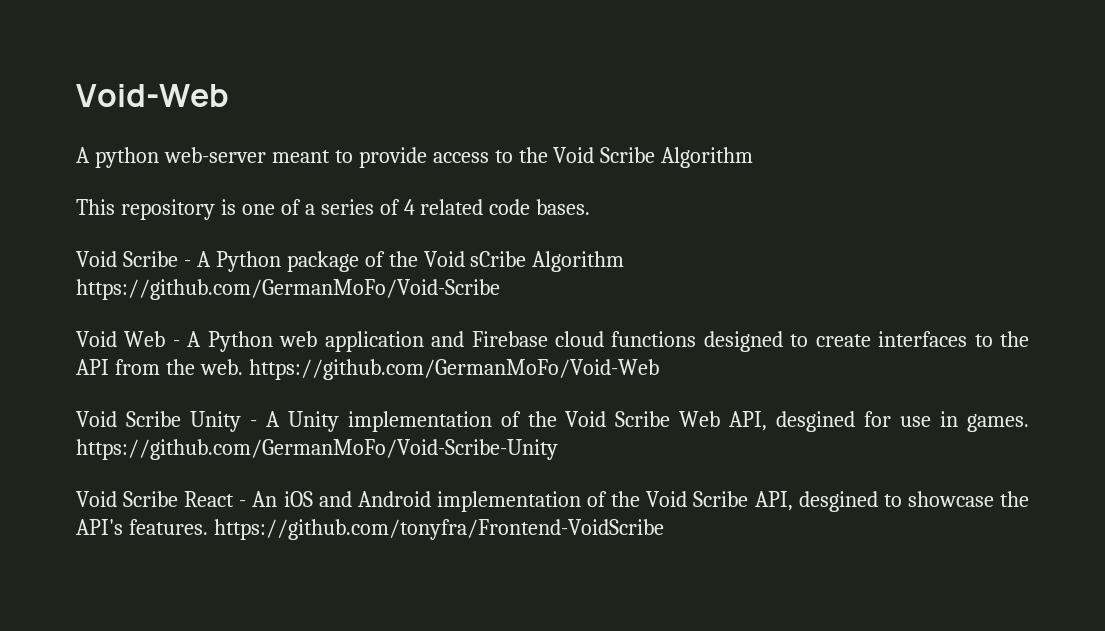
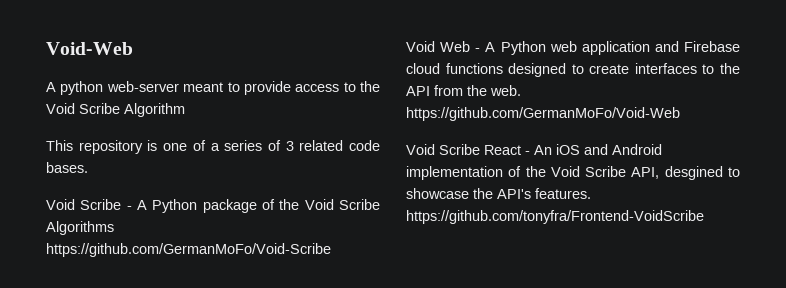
[403,199,415,215] 4 -> [285,141,294,151] 3
[470,251,625,272] sCribe Algorithm -> [339,199,380,210] [46,221,114,235] Scribe Algorithms
[76,411,1030,432] [76,439,558,460] // Void Scribe Unity - A Unity implementation of the Void Scribe Web API, desgined for use in games. https://github.com/GermanMoFo/Void-Scribe-Unity -> (680, 114) none

